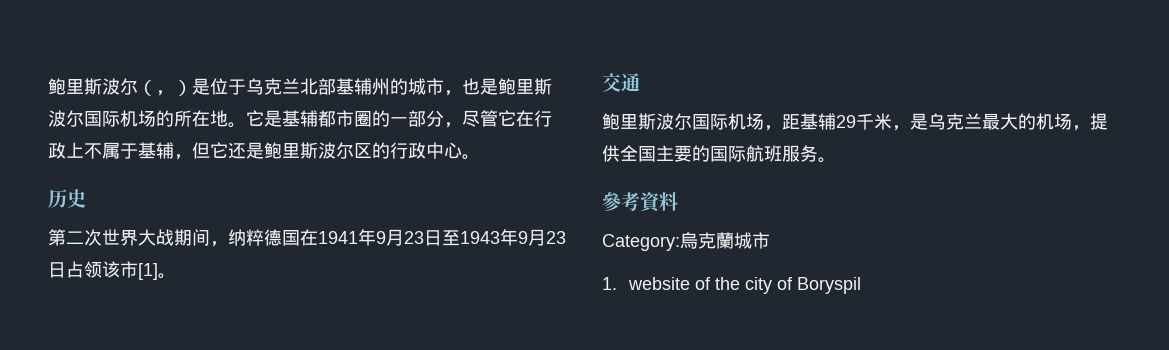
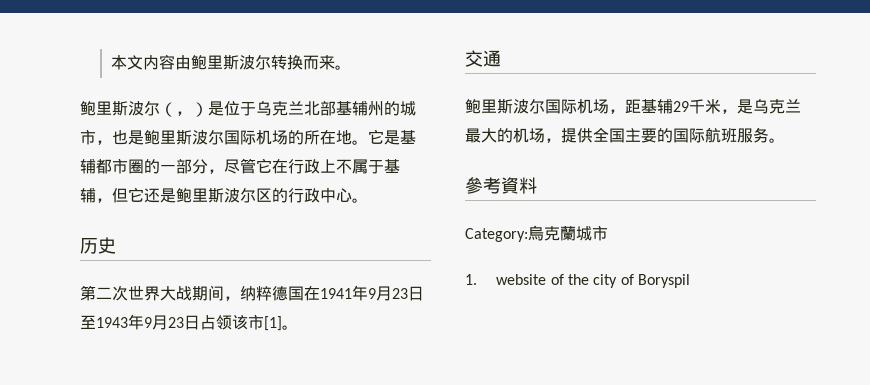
(48, 86) none -> [111,54,352,70] 本文内容由鲍里斯波尔转换而来。 //

